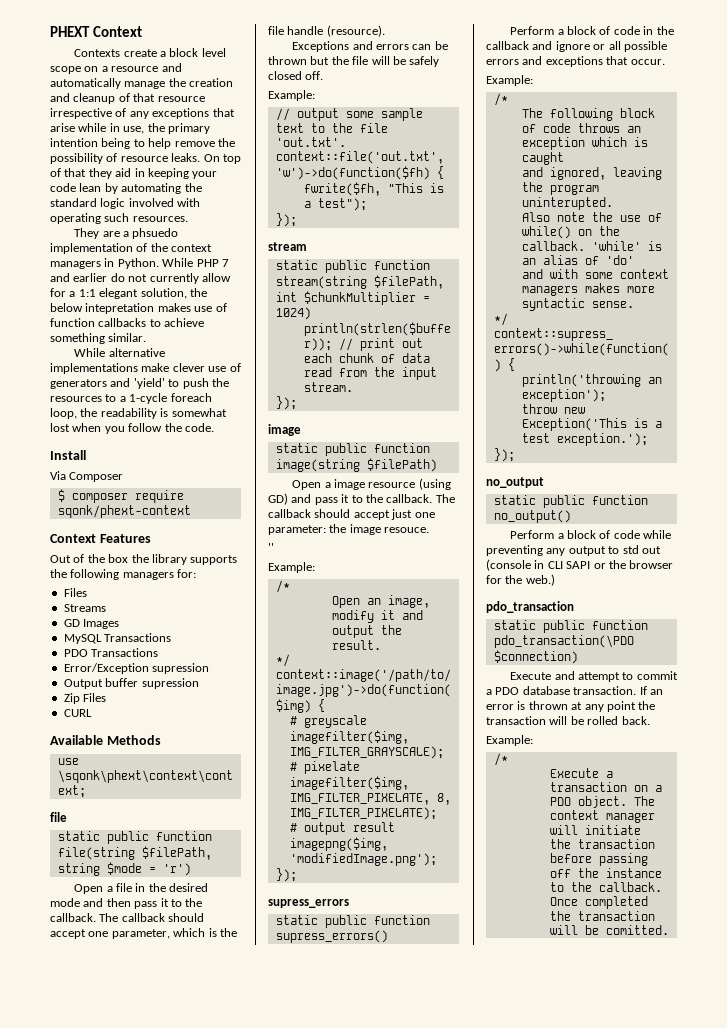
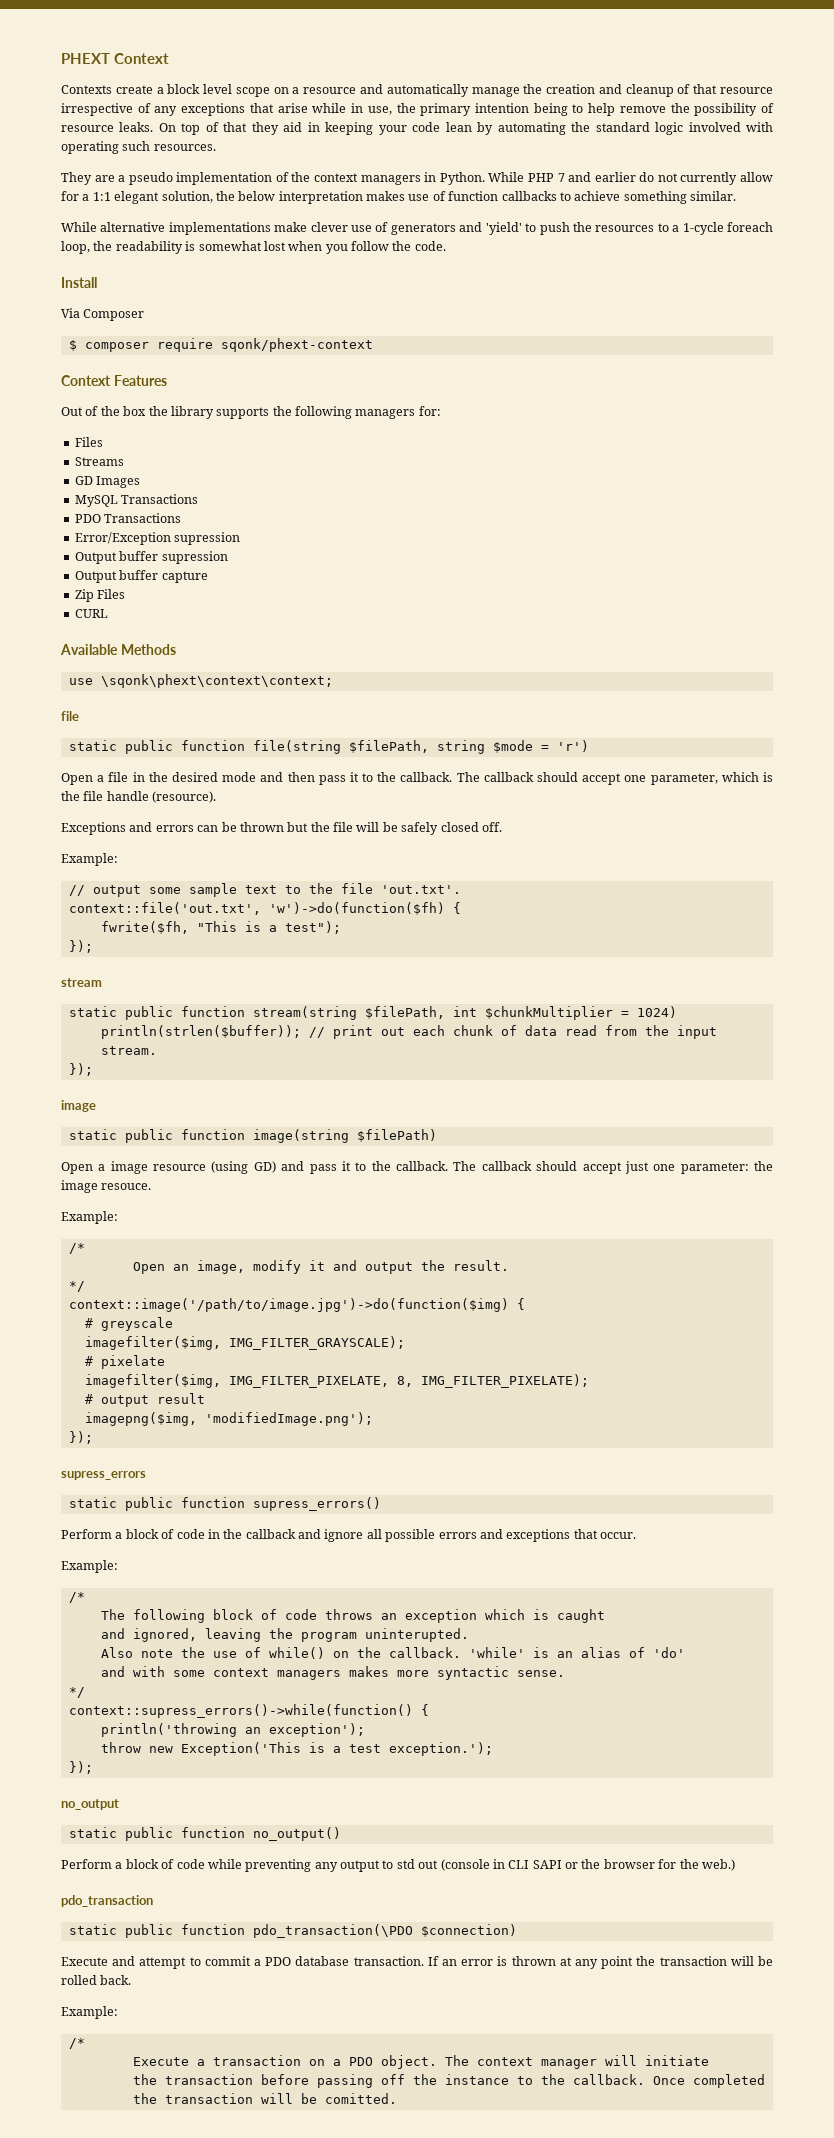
[132,228,179,239] phsuedo -> [128,172,173,185] pseudo
[85,303,155,314] intepretation -> [278,191,363,204] interpretation
(199, 683) none -> [74,570,208,583] // Output buffer capture
[268,543,274,552] // '' -> (152, 1186) none
[593,44,606,50] or -> (364, 1535) none

